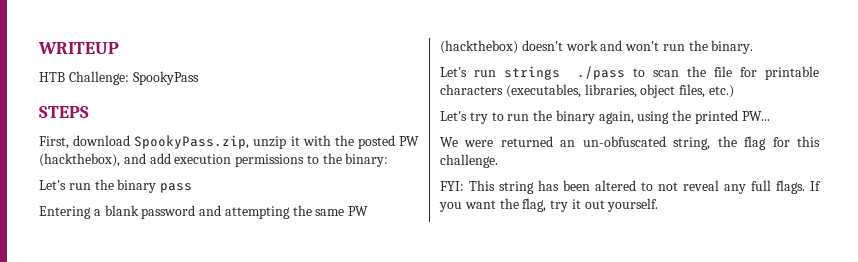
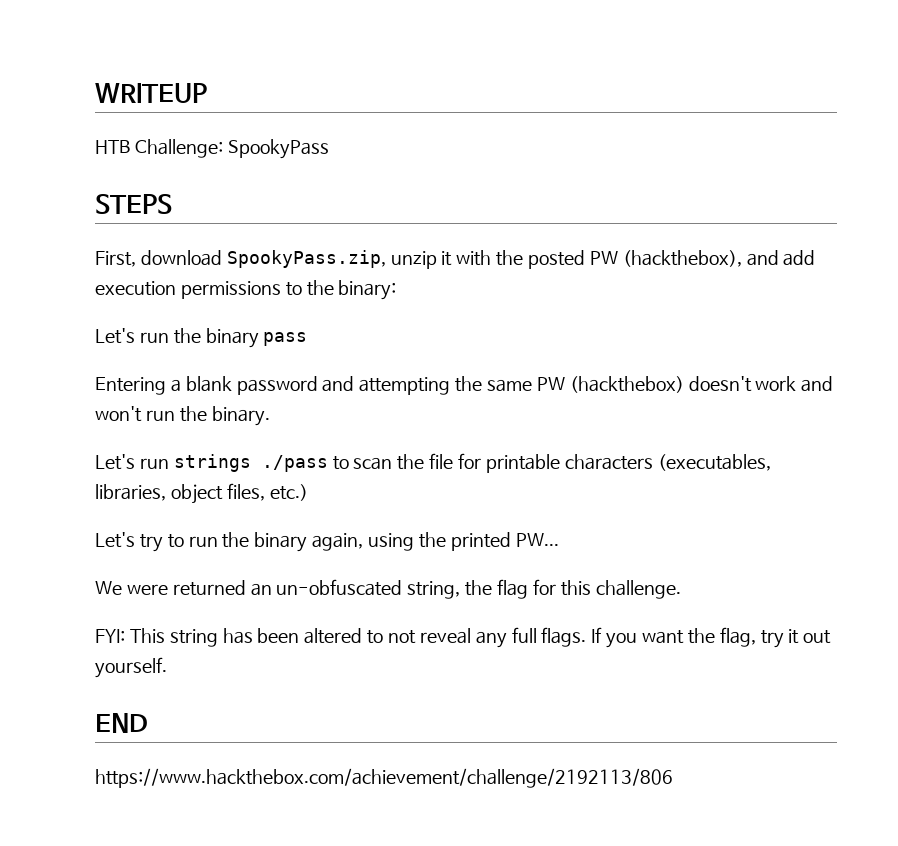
(659, 205) none -> [95,713,148,733] [95,768,673,788] // END // https://www.hackthebox.com/achievement/challenge/2192113/806

